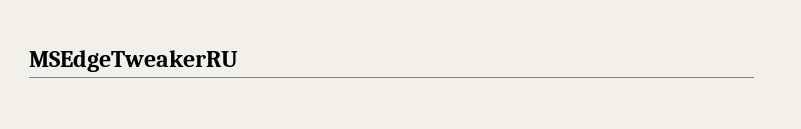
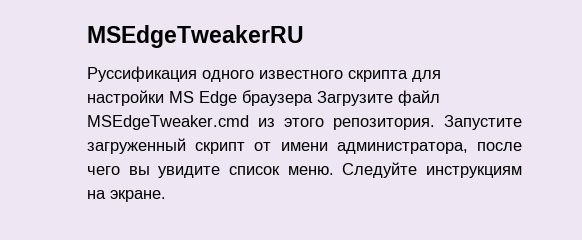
(238, 61) none -> [87,66,441,82] [87,90,440,106] [87,115,522,130] [87,138,522,154] [87,162,522,178] [87,190,166,202] // Руссификация одного известного скрипта для настройки MS Edge браузера Загрузите файл MSEdgeTweaker.cmd из этого репозитория. Запустите загруженный скрипт от имени администратора, после чего вы увидите список меню. Следуйте инструкциям на экране.

